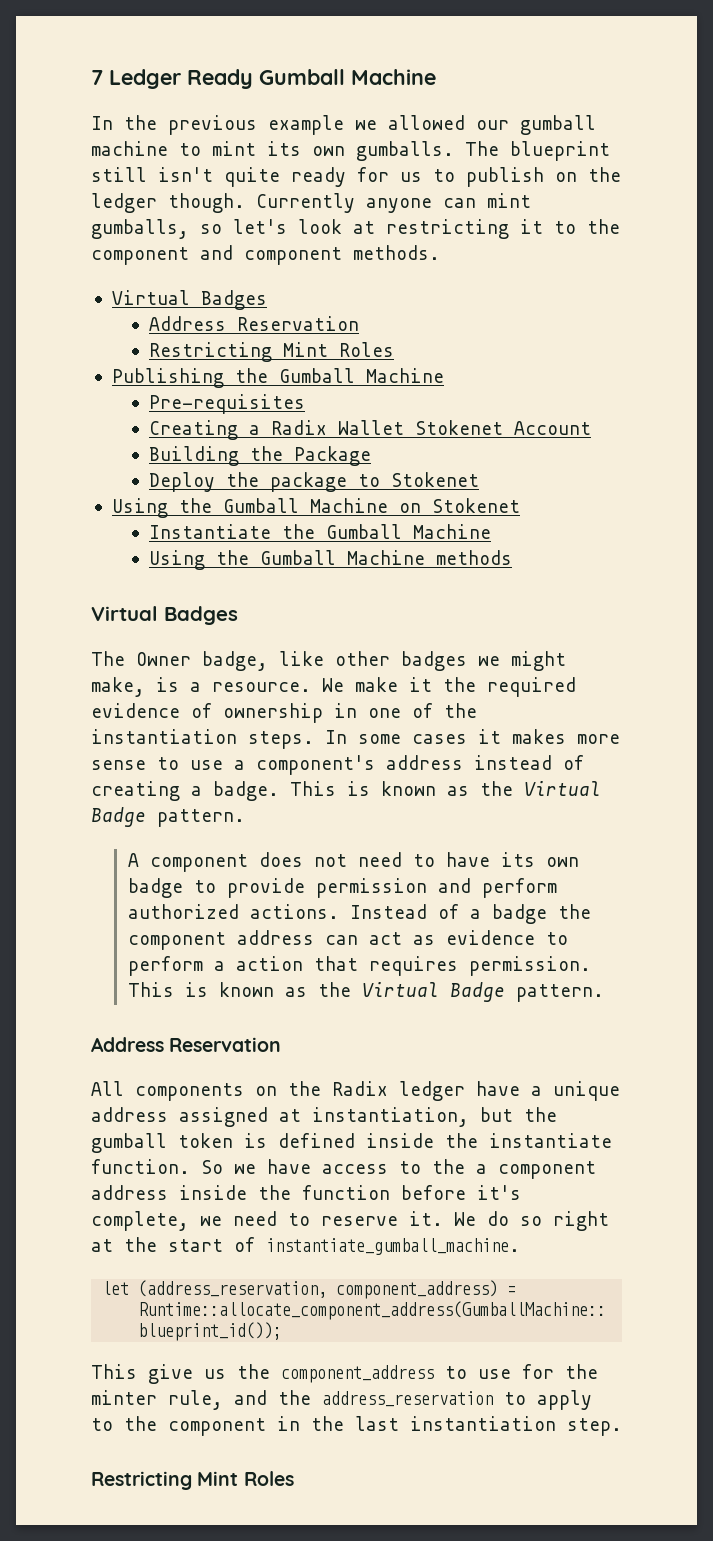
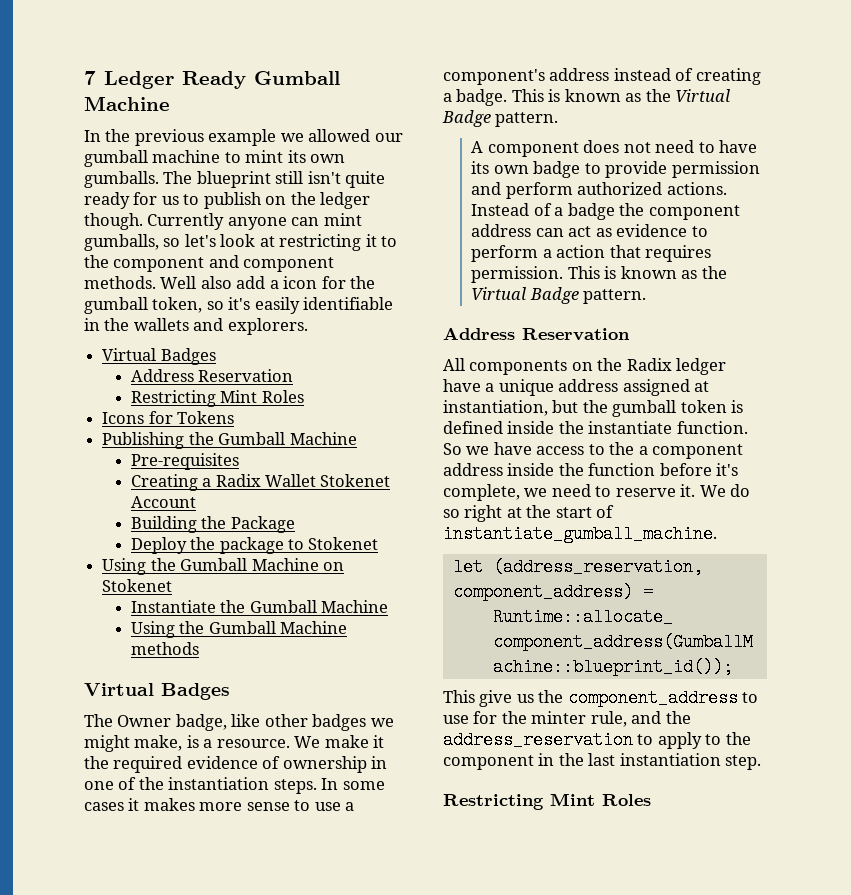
(440, 252) none -> [160,276,376,289] [84,297,394,314] [84,318,308,335] Well also add a icon for the gumball token, so it's easily identifiable in the wallets and explorers.
(394, 349) none -> [102,411,235,424] // Icons for Tokens

